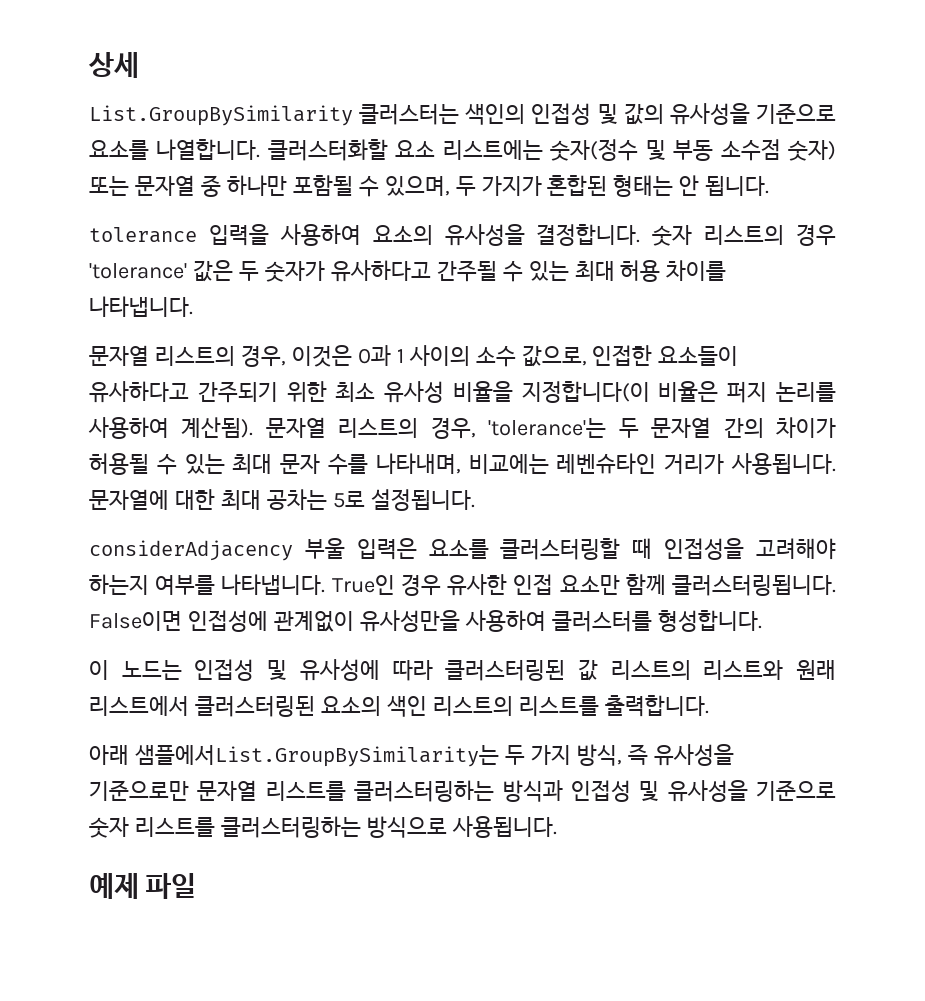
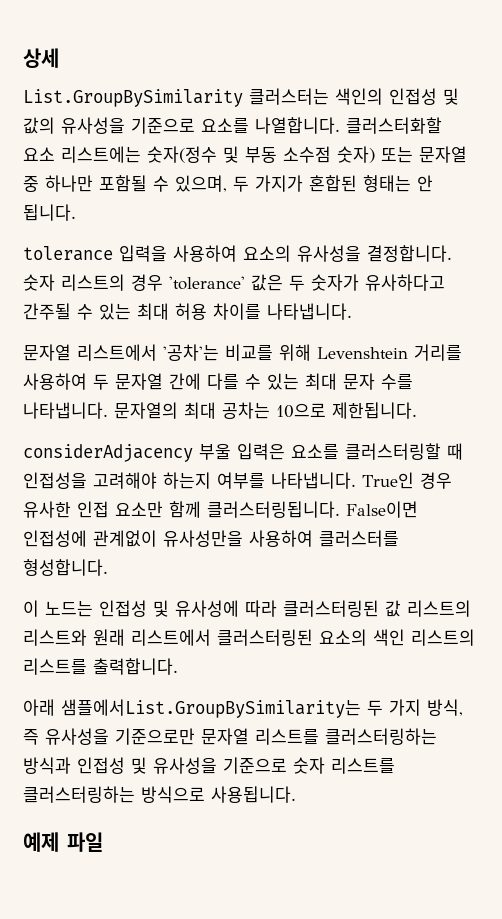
[154,345,739,367] [89,381,837,403] [88,417,836,439] [89,453,149,475] 리스트의 경우, 이것은 0과 1 사이의 소수 값으로, 인접한 요소들이 유사하다고 간주되기 위한 최소 유사성 비율을 지정합니다(이 비율은 퍼지 논리를 사용하여 계산됨). 문자열 리스트의 경우, 'tolerance'는 두 문자열 간의 차이가 허용될 -> [77,344,462,361] [23,373,239,390] 리스트에서 '공차'는 비교를 위해 Levenshtein 거리를 사용하여 두 문자열 간에 다를
[375,453,836,475] [89,489,475,511] 나타내며, 비교에는 레벤슈타인 거리가 사용됩니다. 문자열에 대한 최대 공차는 5로 설정됩니다. -> [23,402,417,419] 나타냅니다. 문자열의 최대 공차는 10으로 제한됩니다.

